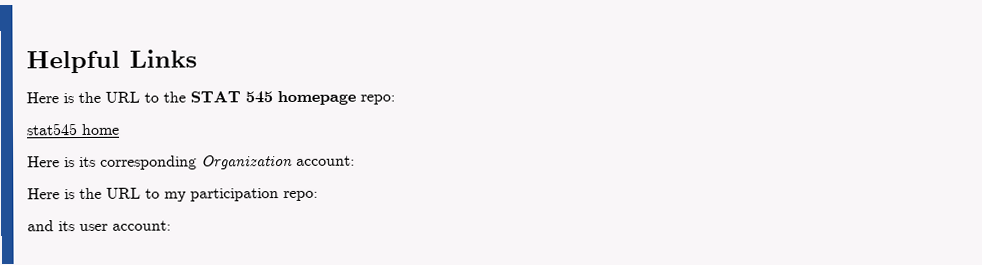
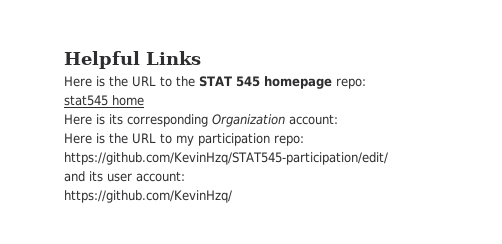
(318, 196) none -> [64,152,388,165] // https://github.com/KevinHzq/STAT545-participation/edit/
(171, 225) none -> [64,190,232,203] // https://github.com/KevinHzq/

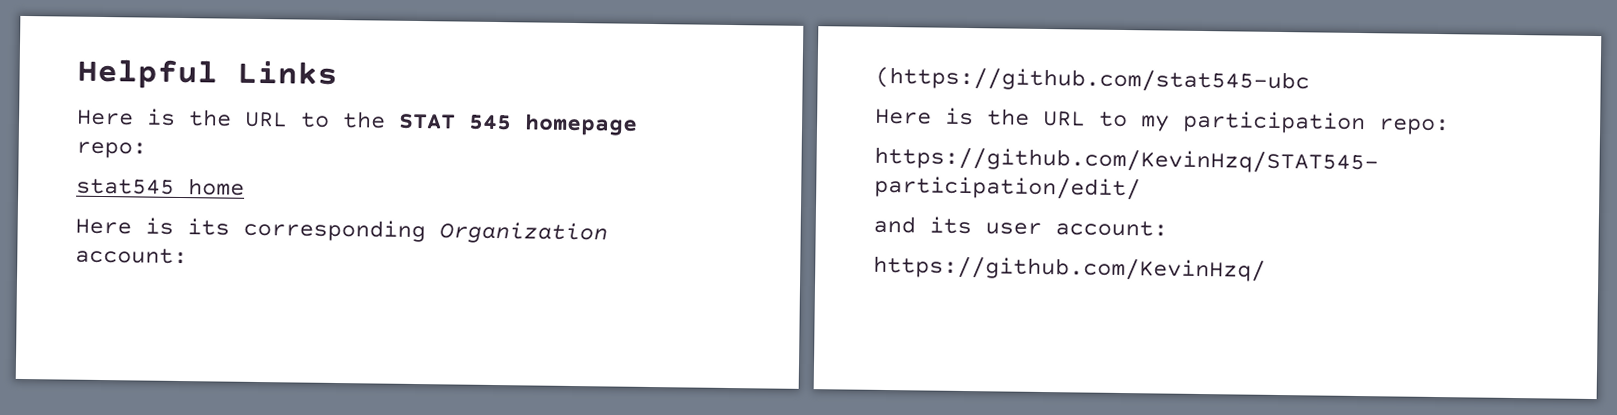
(338, 119) none -> [875,66,1310,94] // (https://github.com/stat545-ubc

